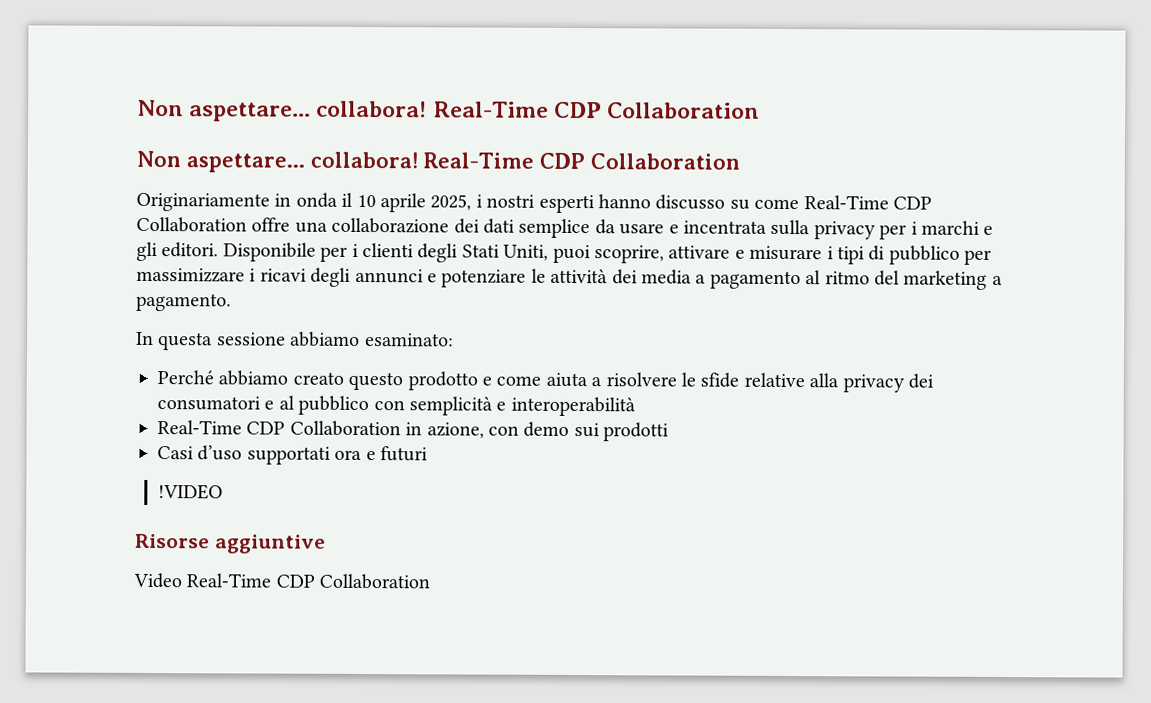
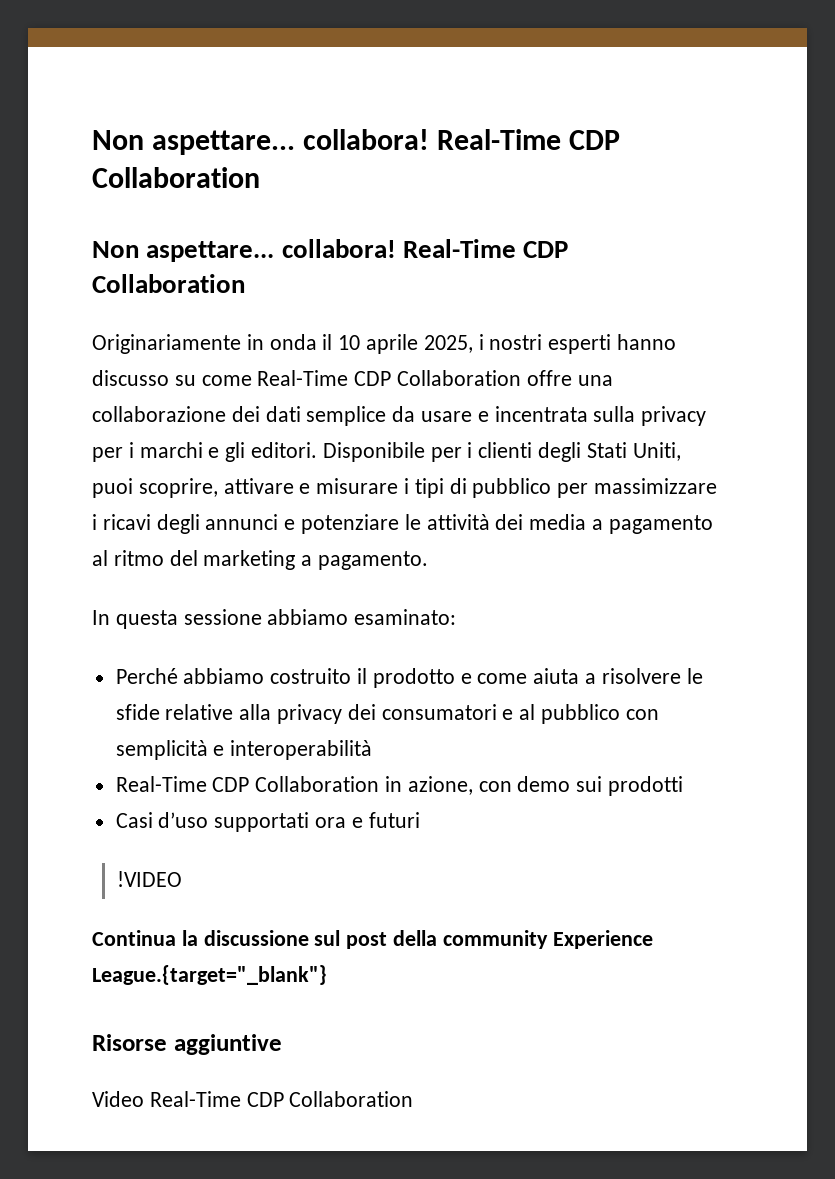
[292,371,404,391] creato questo -> [270,668,368,684] costruito il
(223, 492) none -> [92,930,653,949] [92,965,327,985] // Continua la discussione sul post della community Experience League.{target="_blank"}

